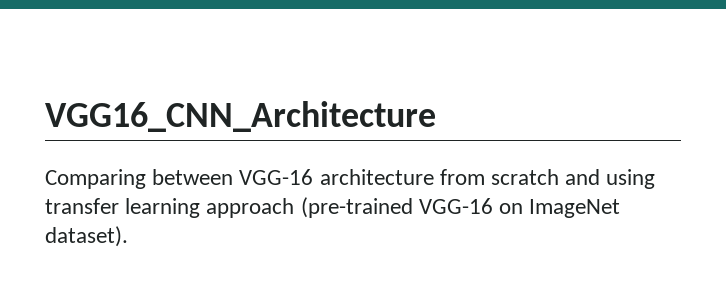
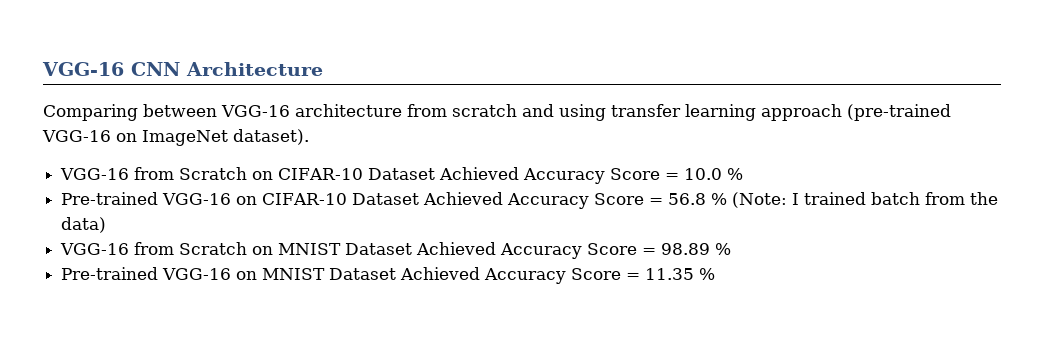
[45,101,436,132] VGG16_CNN_Architecture -> [42,62,323,76] VGG-16 CNN Architecture
(128, 236) none -> [60,167,744,184] [61,192,999,209] [61,217,107,233] [60,242,732,259] [61,267,716,284] // VGG-16 from Scratch on CIFAR-10 Dataset Achieved Accuracy Score = 10.0 % // Pre-trained VGG-16 on CIFAR-10 Dataset Achieved Accuracy Score = 56.8 % (Note: I trained batch from the data) // VGG-16 from Scratch on MNIST Dataset Achieved Accuracy Score = 98.89 % // Pre-trained VGG-16 on MNIST Dataset Achieved Accuracy Score = 11.35 %

